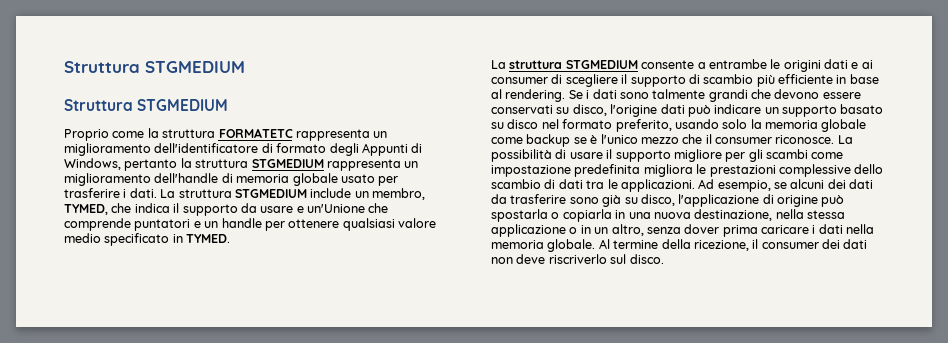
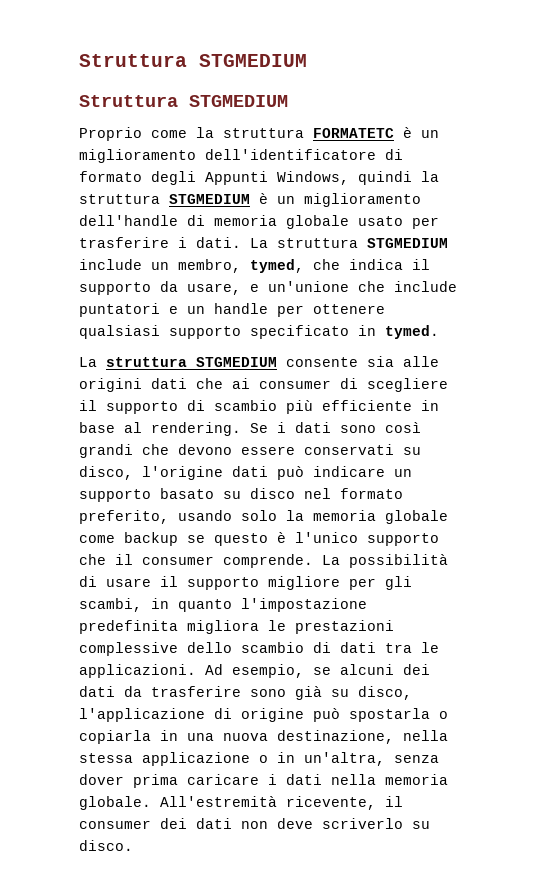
[295,129,370,141] rappresenta -> [403,127,412,138] è
[411,143,423,153] [64,158,178,171] di Windows, pertanto -> [277,171,412,185] Windows, quindi
[326,159,401,171] rappresenta -> [259,193,268,204] è
[64,204,108,215] TYMED, -> [250,259,304,273] tymed,
[260,203,389,213] [64,218,131,231] usare e un'Unione che comprende -> [187,281,457,295] usare, e un'unione che include
[398,218,436,228] [64,233,101,243] valore medio -> [169,326,241,339] supporto
[186,234,231,243] TYMED. -> [385,325,439,339] tymed.
[697,59,781,69] a entrambe le -> [367,356,439,367] sia alle
[851,62,859,69] e -> [196,378,223,389] che
[652,89,706,99] talmente -> [385,422,421,433] così
(587, 140) none -> [214,533,268,546] questo
[640,137,679,144] mezzo -> [367,533,439,546] supporto
[775,135,835,144] riconosce. -> [223,554,313,568] comprende.
[766,149,844,159] [491,165,571,177] scambi come impostazione -> [79,598,367,612] scambi, in quanto l'impostazione
[594,224,644,236] un altro, -> [304,752,385,766] un'altra,
[598,239,749,251] Al termine della ricezione, -> [160,796,376,810] All'estremità ricevente,
[548,254,627,264] riscriverlo sul -> [322,818,430,829] scriverlo su

